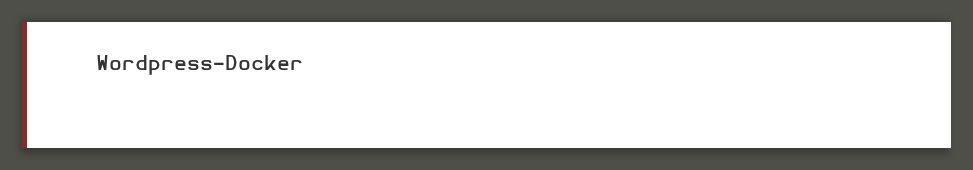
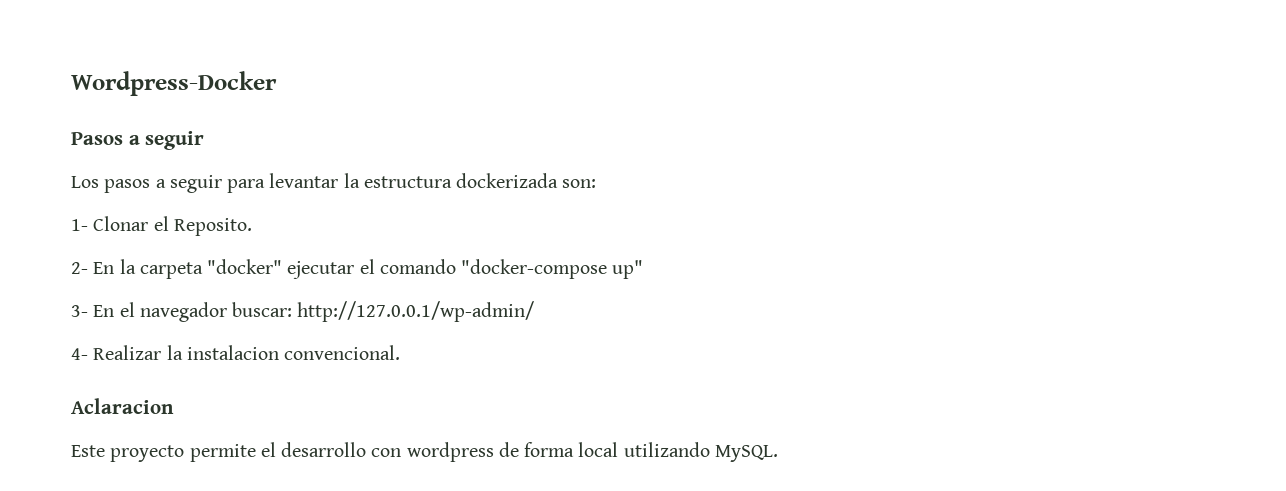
(303, 65) none -> [71,131,205,150] [71,173,597,193] [71,216,252,236] [71,259,644,279] [71,301,535,322] [71,345,401,360] [71,398,174,414] [71,442,778,462] // Pasos a seguir // Los pasos a seguir para levantar la estructura dockerizada son: // 1- Clonar el Reposito. // 2- En la carpeta "docker" ejecutar el comando "docker-compose up" // 3- En el navegador buscar: http://127.0.0.1/wp-admin/ // 4- Realizar la instalacion convencional. // Aclaracion // Este proyecto permite el desarrollo con wordpress de forma local utilizando MySQL.

